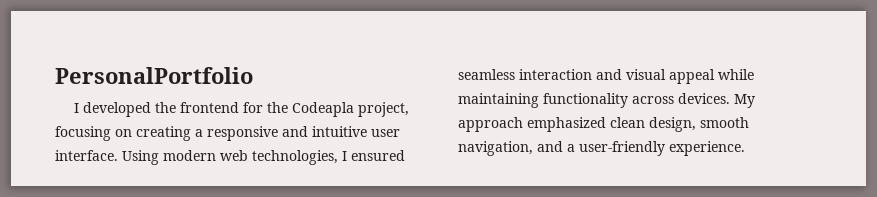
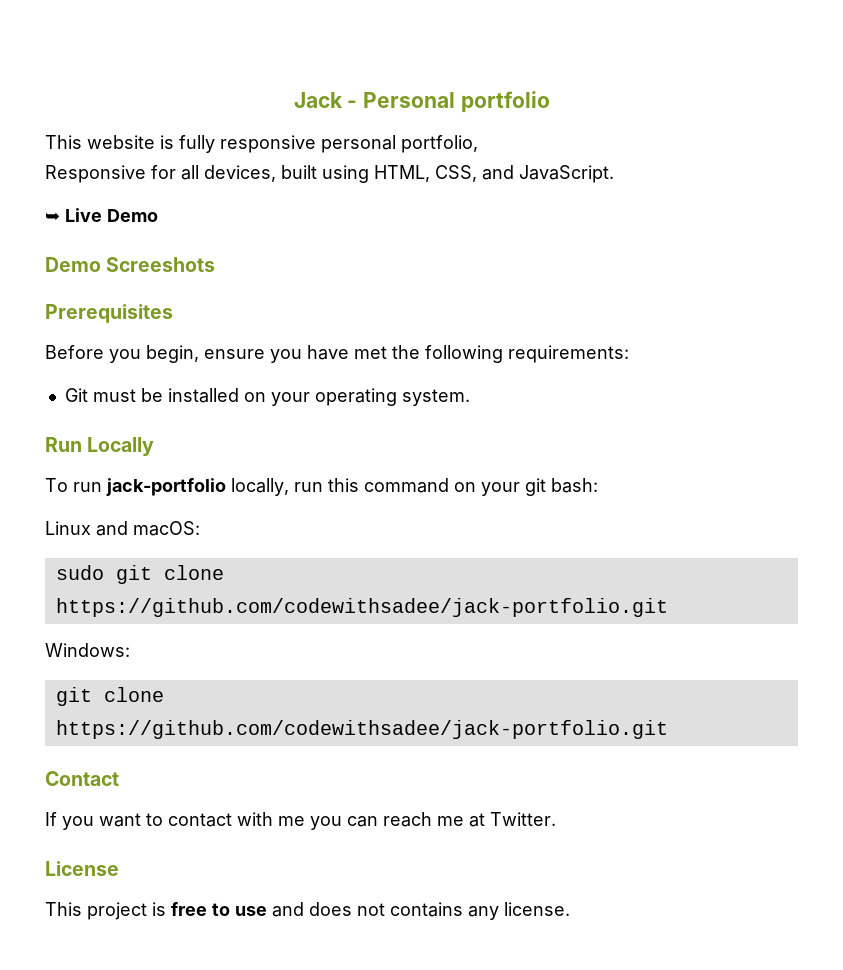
[55,67,253,84] [73,102,409,117] [55,126,400,141] [55,150,405,165] [458,69,754,84] [458,93,755,108] [458,117,749,132] [458,141,745,156] PersonalPortfolio // I developed the frontend for the Codeapla project, focusing on creating a responsive and intuitive user interface. Using modern web technologies, I ensured seamless interaction and visual appeal while maintaining functionality across devices. My approach emphasized clean design, smooth navigation, and a user-friendly experience. -> [293,91,550,113] [45,135,478,153] [45,165,614,183] [45,208,158,222] [45,257,216,272] [45,304,173,323] [45,345,629,363] [64,388,470,406] [45,437,155,456] [45,478,598,496] [45,521,200,536] [55,565,224,584] [55,598,668,617] [45,643,130,657] [55,687,164,706] [55,720,668,739] [45,771,119,786] [45,812,556,830] [45,861,119,876] [45,902,570,920] Jack - Personal portfolio // This website is fully responsive personal portfolio, // Responsive for all devices, built using HTML, CSS, and JavaScript. // ➥ Live Demo // Demo Screeshots // Prerequisites // Before you begin, ensure you have met the following requirements: // Git must be installed on your operating system. // Run Locally // To run jack-portfolio locally, run this command on your git bash: // Linux and macOS: // sudo git clone https://github.com/codewithsadee/jack-portfolio.git // Windows: // git clone https://github.com/codewithsadee/jack-portfolio.git // Contact // If you want to contact with me you can reach me at Twitter. // License // This project is free to use and does not contains any license.

